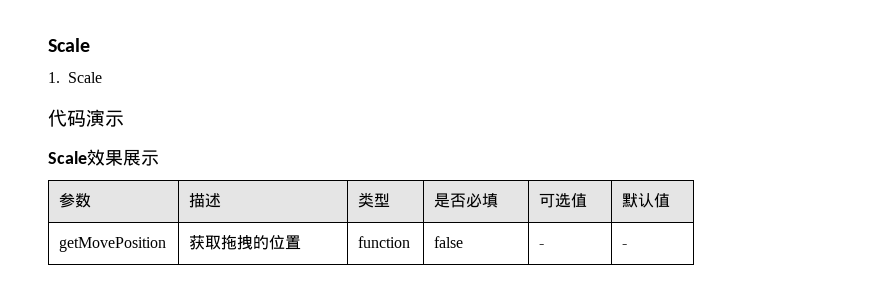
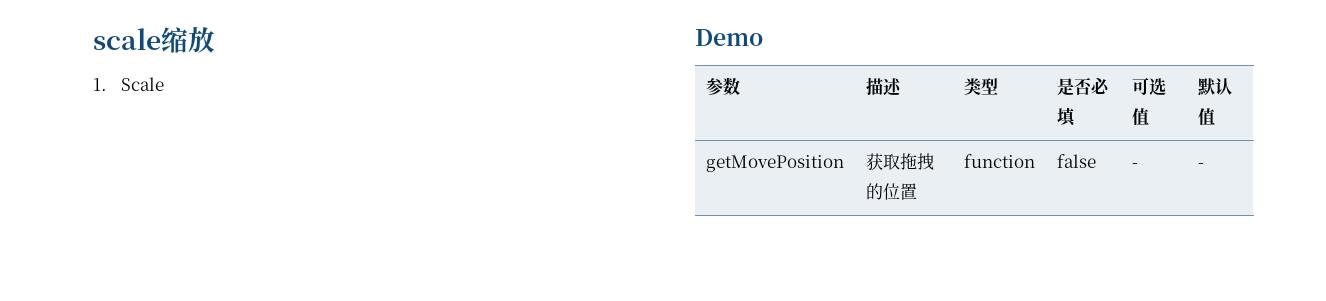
[48,38,90,52] Scale -> [93,27,215,53] scale缩放
[48,109,124,127] [48,149,159,166] 代码演示 // Scale效果展示 -> [695,29,763,46] Demo

